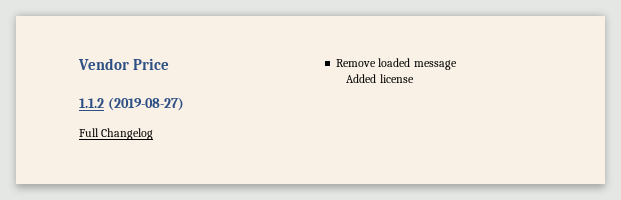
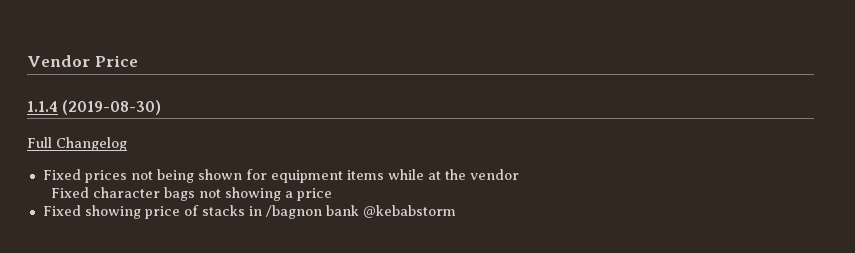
[79,97,184,111] 1.1.2 (2019-08-27) -> [27,100,162,115] 1.1.4 (2019-08-30)
[336,58,457,70] [346,74,414,83] Remove loaded message // Added license -> [42,169,519,183] [50,187,332,201] [42,205,456,219] Fixed prices not being shown for equipment items while at the vendor // Fixed character bags not showing a price // Fixed showing price of stacks in /bagnon bank @kebabstorm

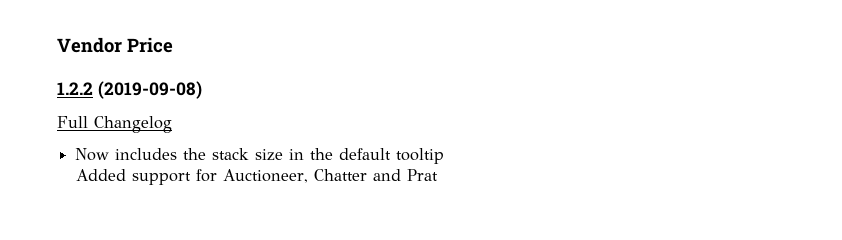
[27,100,162,115] 1.1.4 (2019-08-30) -> [57,81,202,99] 1.2.2 (2019-09-08)
[42,169,519,183] [50,187,332,201] [42,205,456,219] Fixed prices not being shown for equipment items while at the vendor // Fixed character bags not showing a price // Fixed showing price of stacks in /bagnon bank @kebabstorm -> [75,148,445,164] [75,169,438,185] Now includes the stack size in the default tooltip // Added support for Auctioneer, Chatter and Prat

